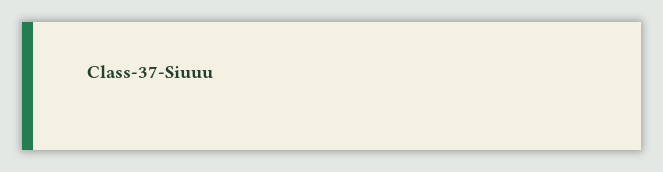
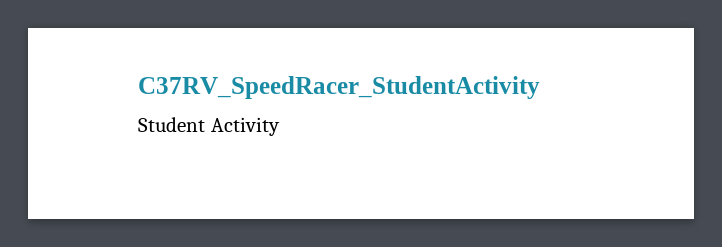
[87,65,213,79] Class-37-Siuuu -> [138,76,540,99] [138,117,280,136] C37RV_SpeedRacer_StudentActivity // Student Activity

